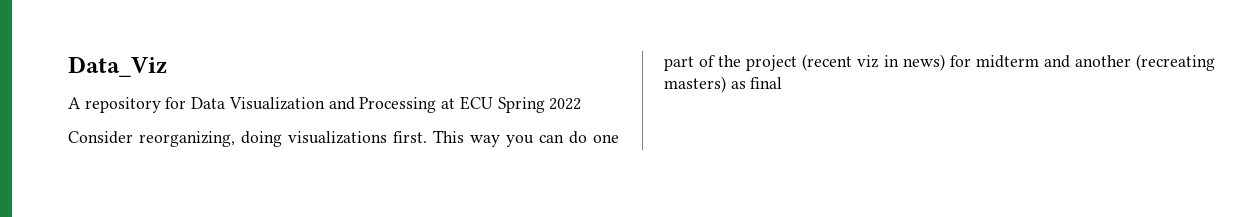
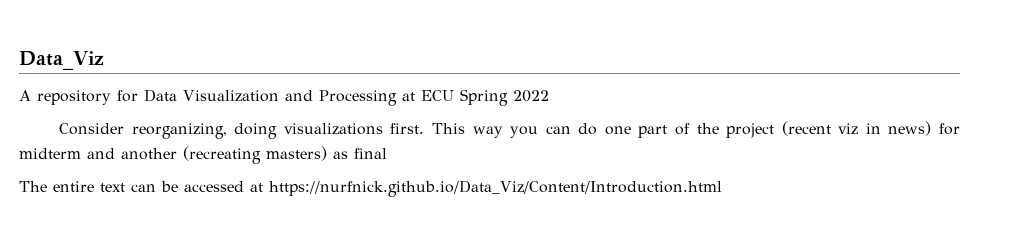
(783, 83) none -> [19,180,722,197] // The entire text can be accessed at https://nurfnick.github.io/Data_Viz/Content/Introduction.html

